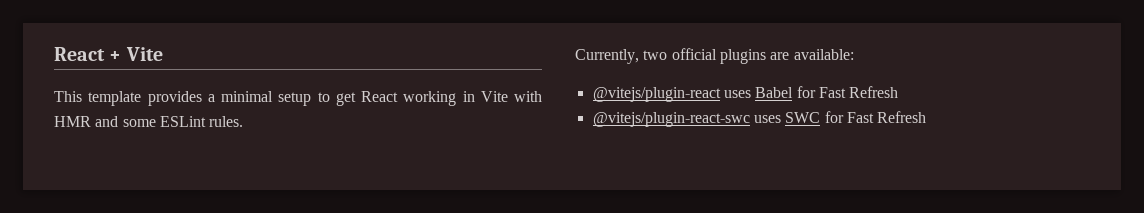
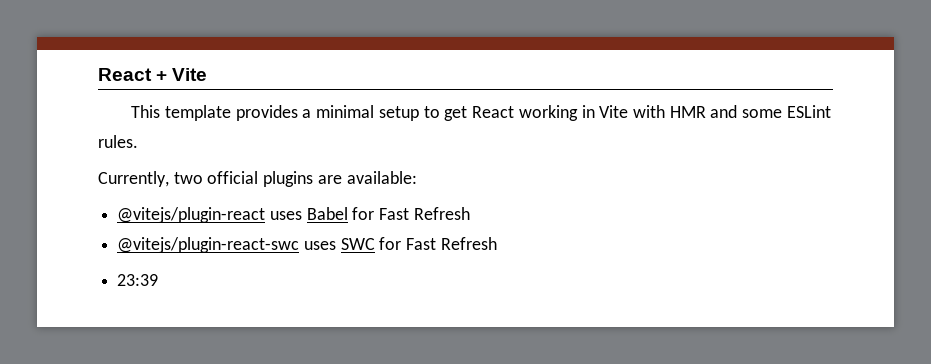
(927, 117) none -> [117,274,159,286] // 23:39

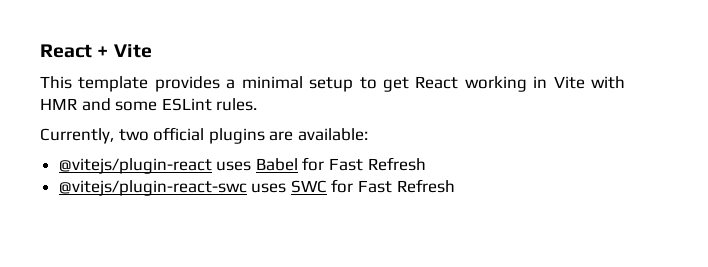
[117,274,159,286] // 23:39 -> (455, 186) none

